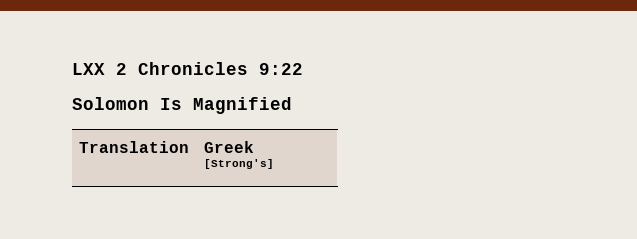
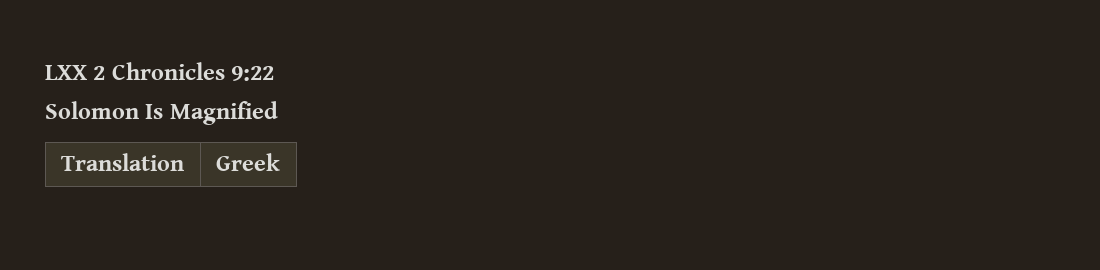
[204,159,275,169] [Strong's] -> (280, 162) none

